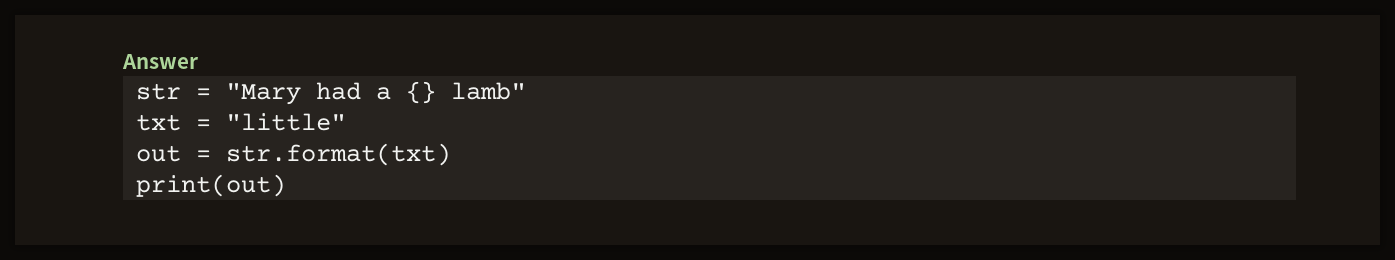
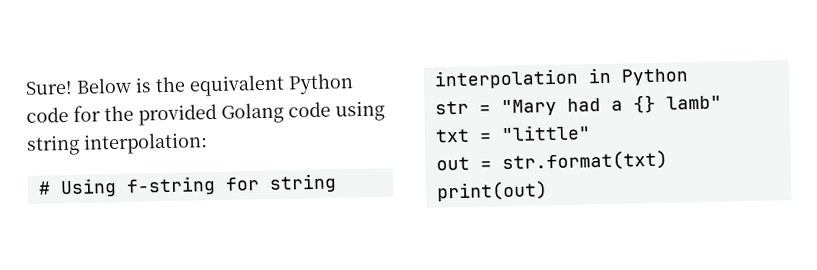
[122,54,198,69] Answer -> [25,73,354,97] [26,100,385,126] [26,132,208,156] [37,173,337,198] [433,67,689,90] Sure! Below is the equivalent Python code for the provided Golang code using string interpolation: // # Using f-string for string interpolation in Python

